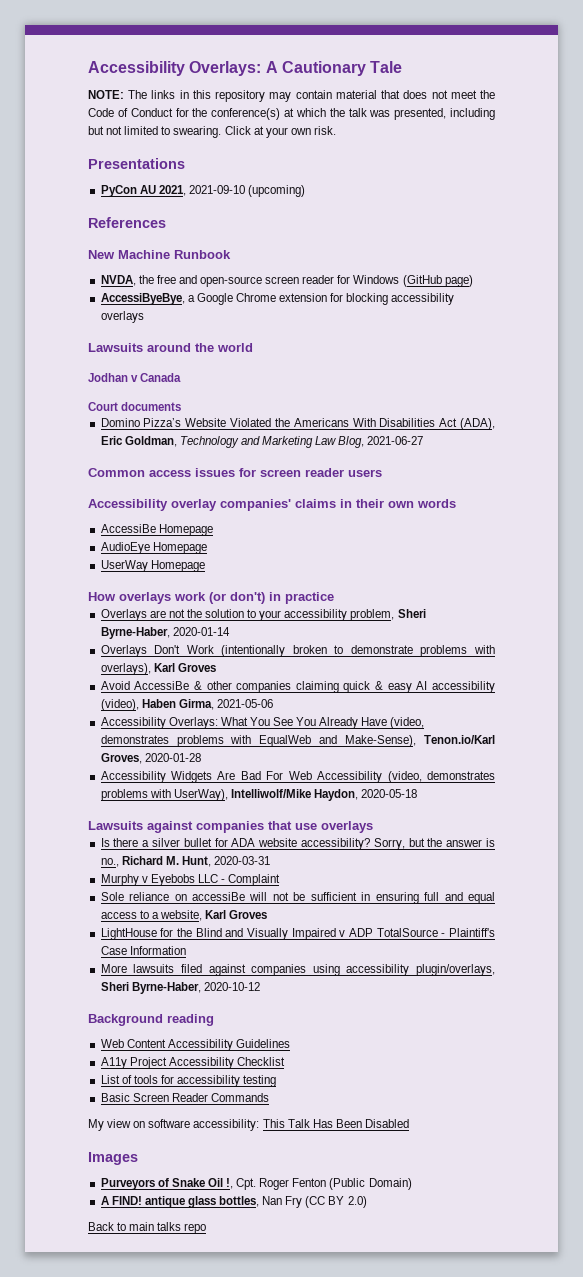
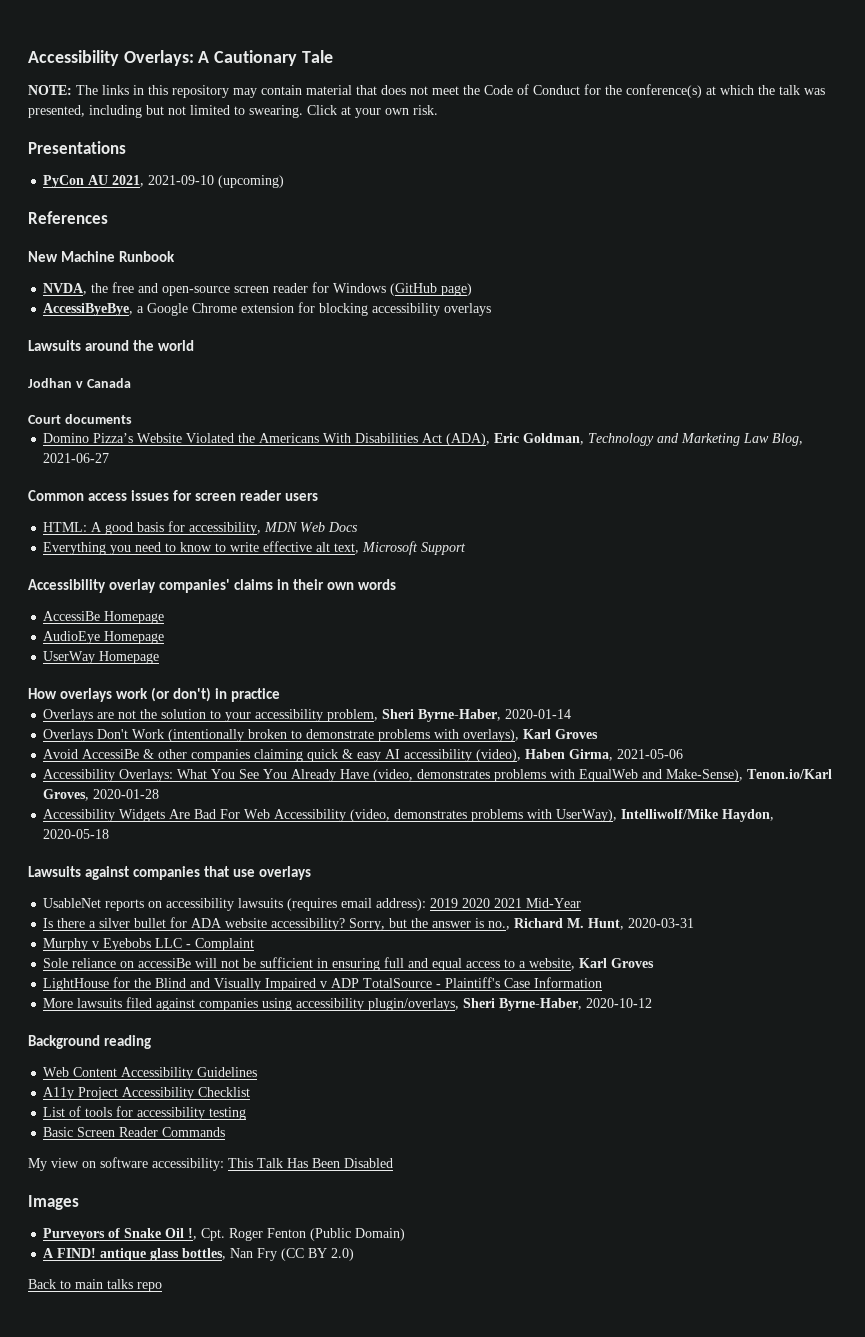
(382, 473) none -> [43,521,359,535] [43,541,467,555] // HTML: A good basis for accessibility, MDN Web Docs // Everything you need to know to write effective alt text, Microsoft Support
(373, 827) none -> [43,898,582,911] // UsableNet reports on accessibility lawsuits (requires email address): 2019 2020 2021 Mid-Year

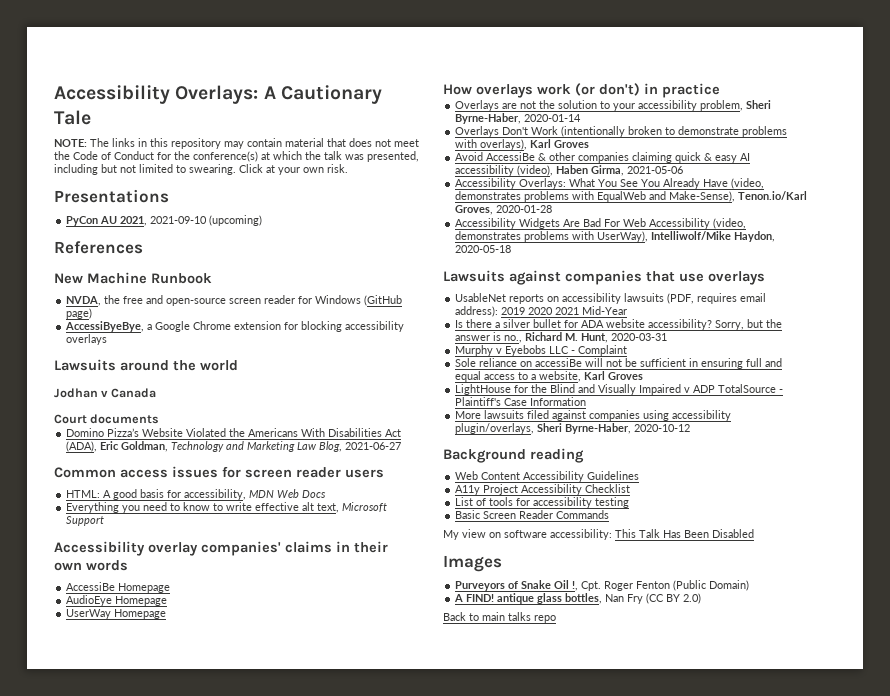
[287,898,338,911] (requires -> [667,293,738,304] (PDF, requires

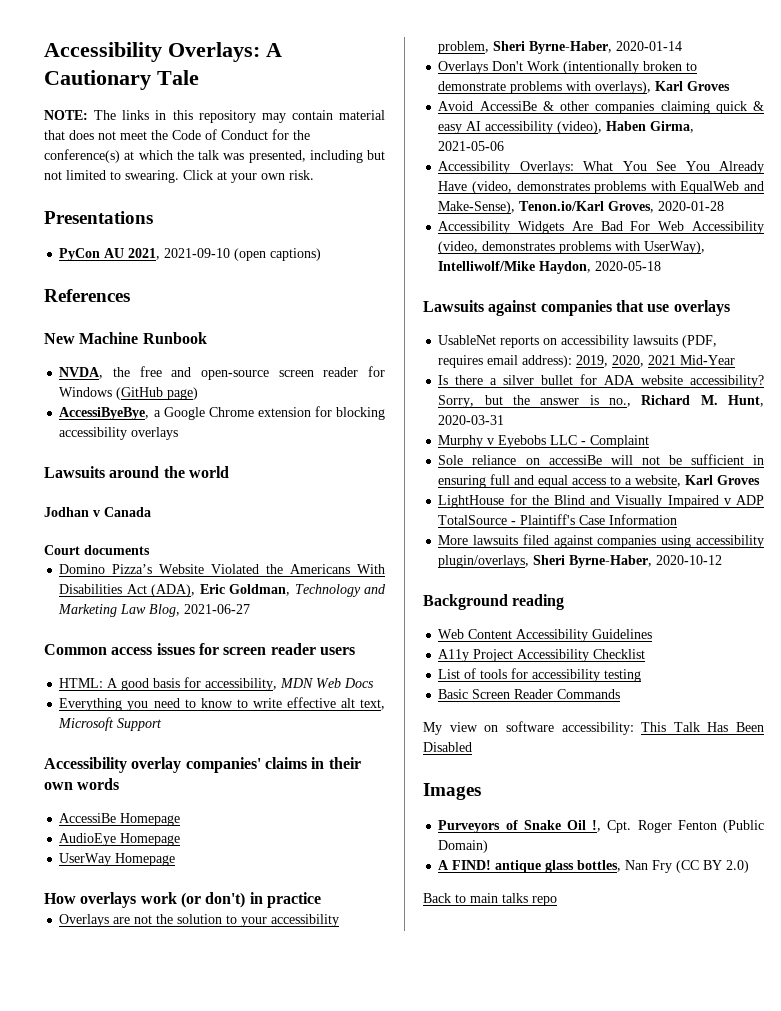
[209,215,263,226] (upcoming) -> [234,248,322,261] (open captions)
[501,307,554,315] 2019 2020 -> [576,355,645,367] 2019, 2020,

